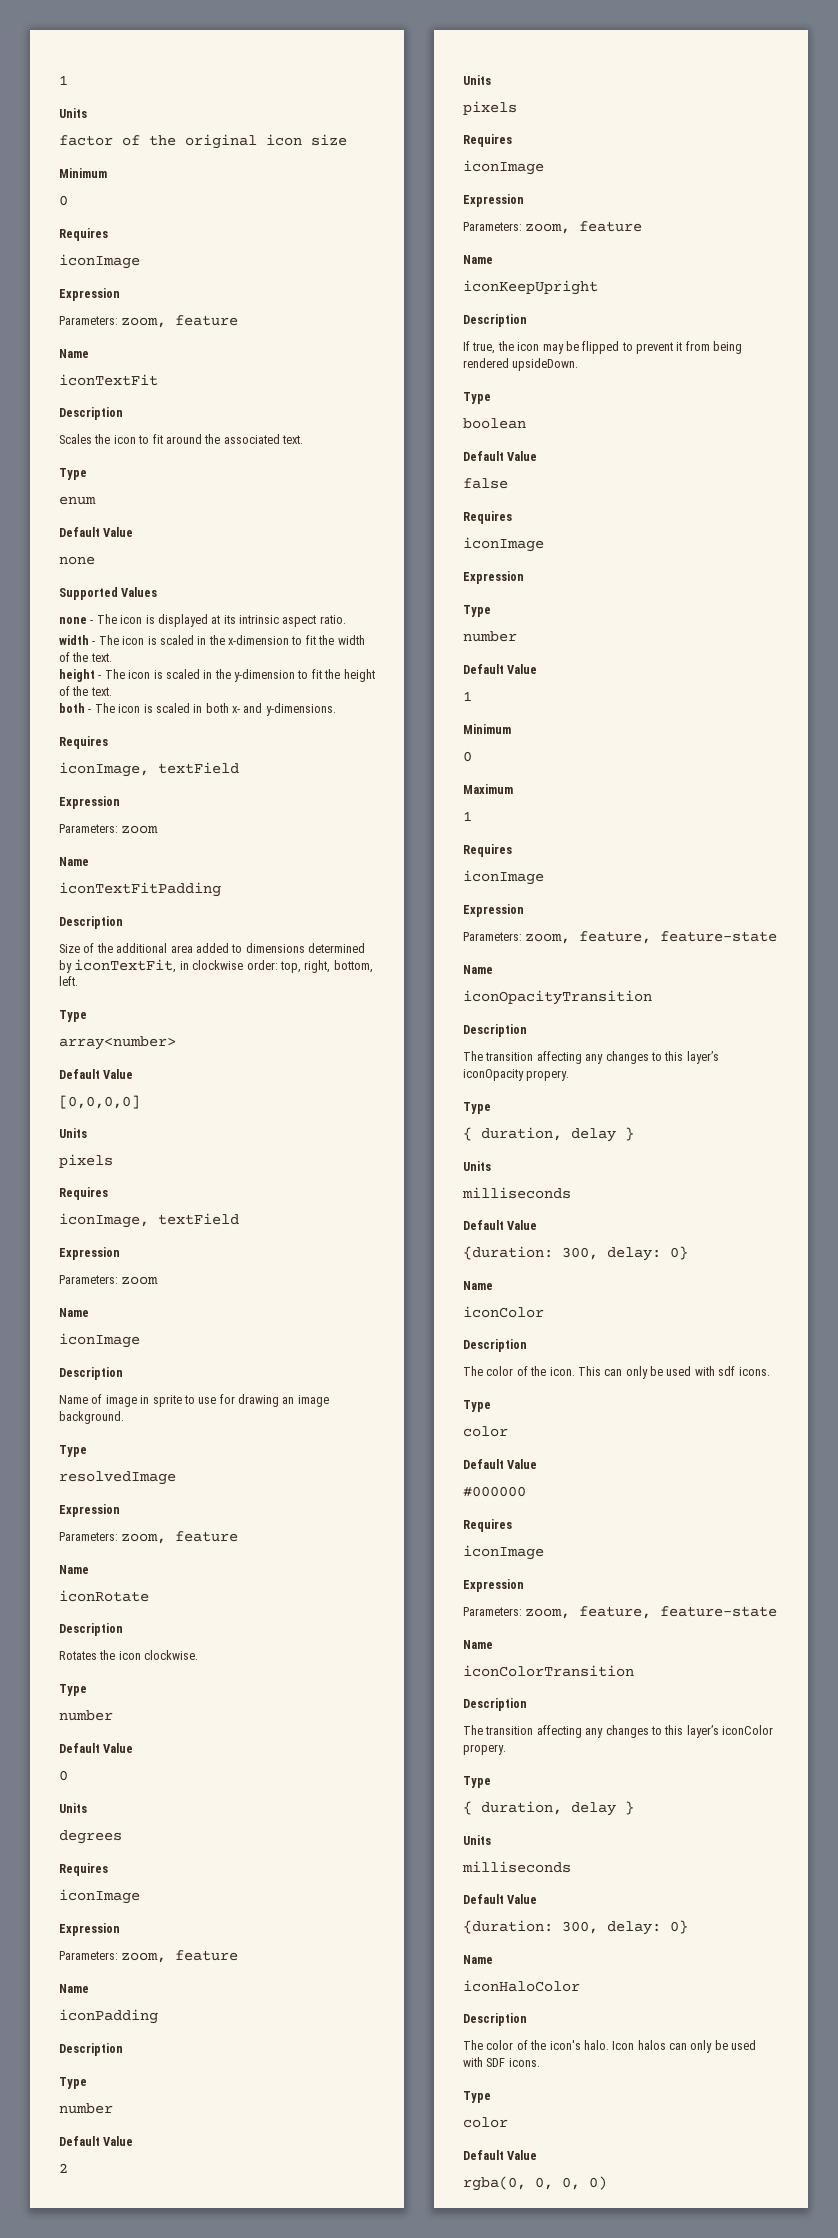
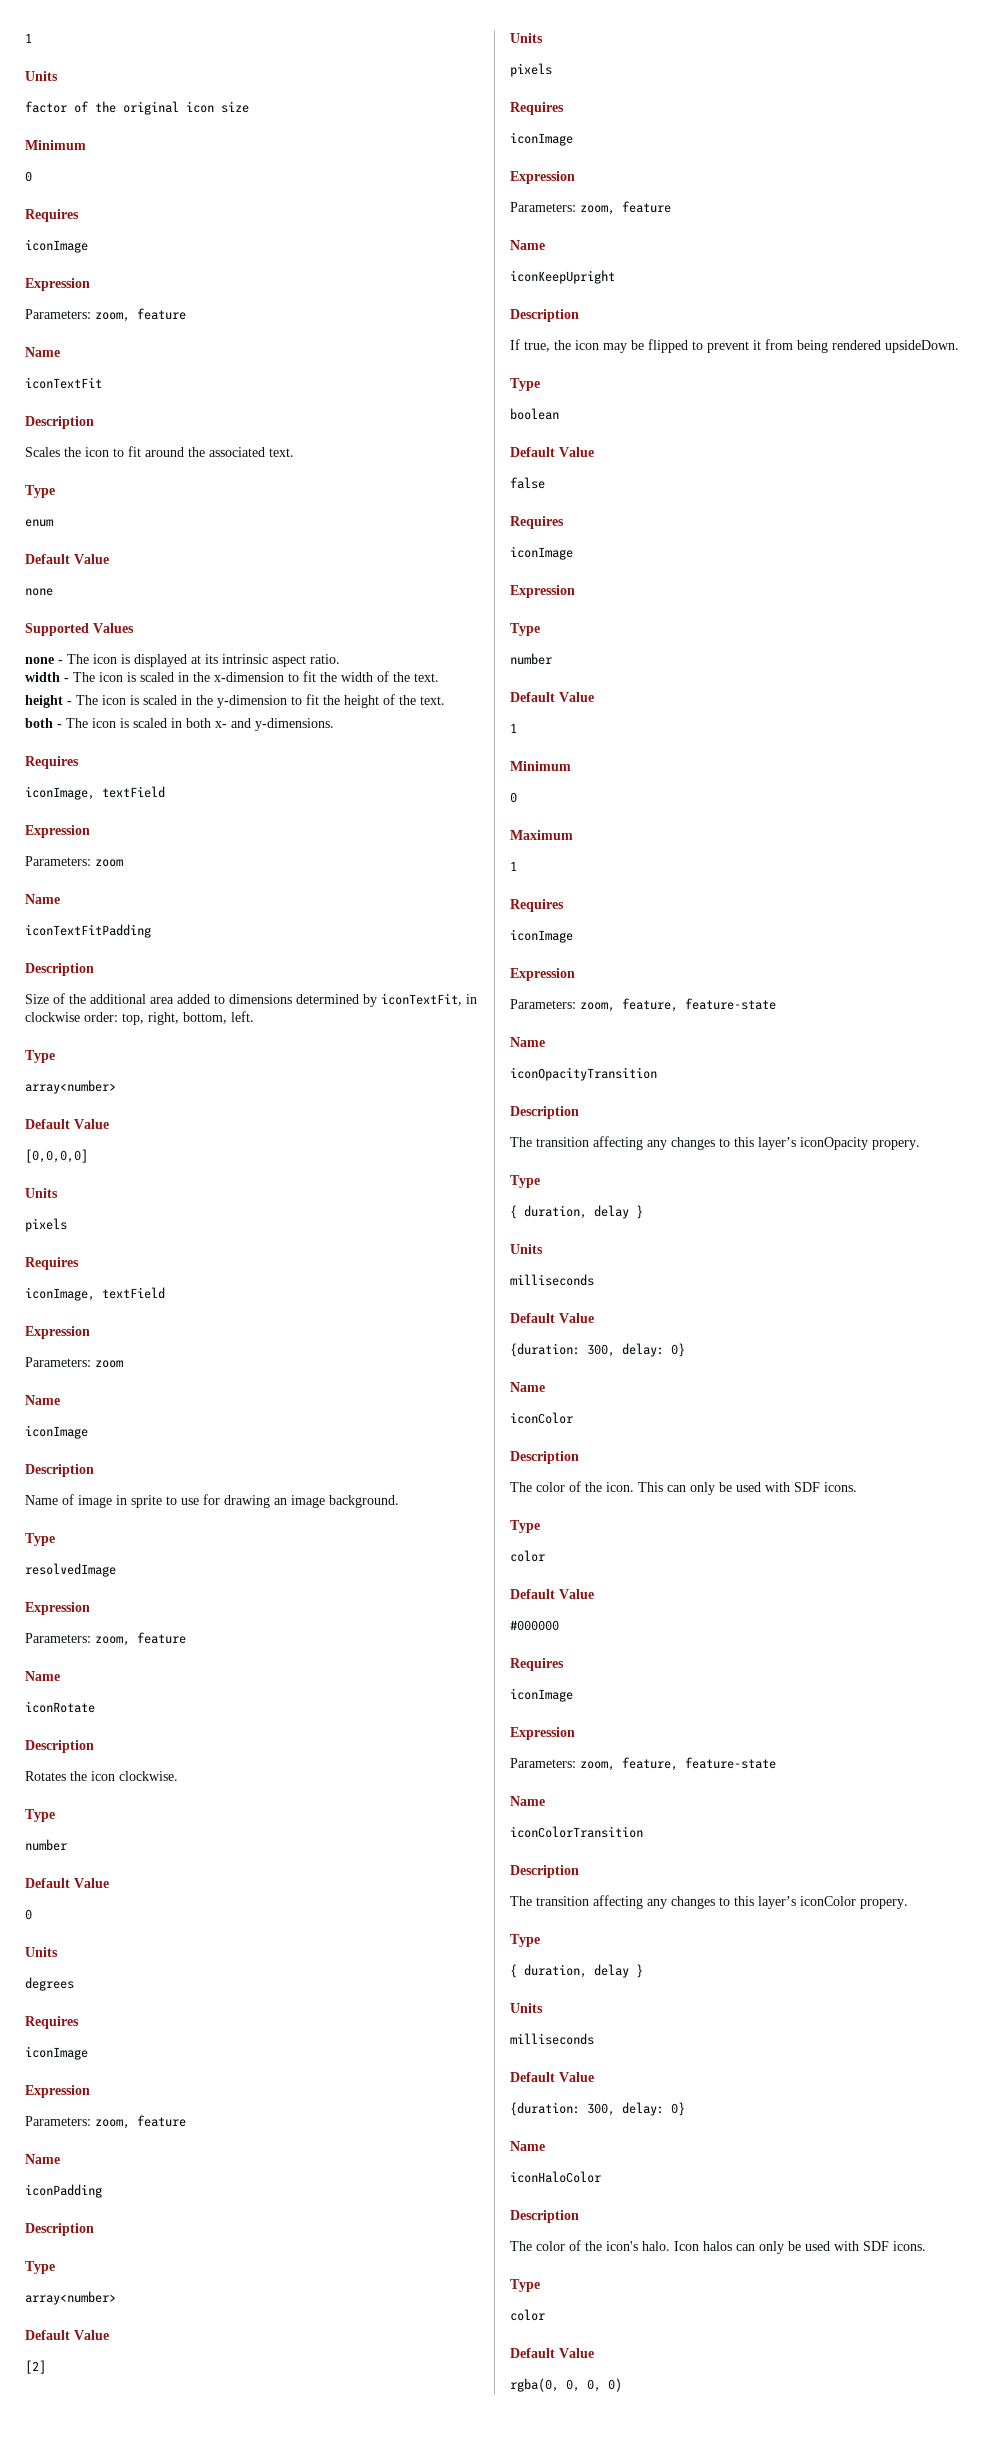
[59,2103,113,2114] [59,2136,134,2146] [59,2163,68,2173] number // Default Value // 2 -> [25,2291,116,2305] [25,2330,109,2340] [25,2360,46,2374] array<number> // Default Value // [2]
[718,1366,736,1376] sdf -> [794,1482,820,1492] SDF

